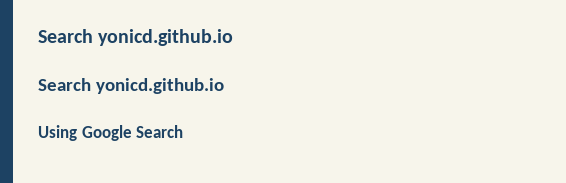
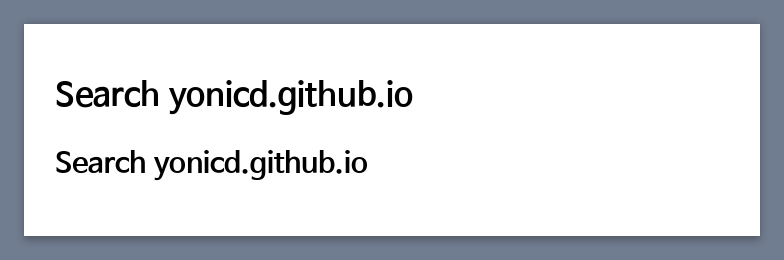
[38,125,184,141] // Using Google Search -> (368, 165) none

